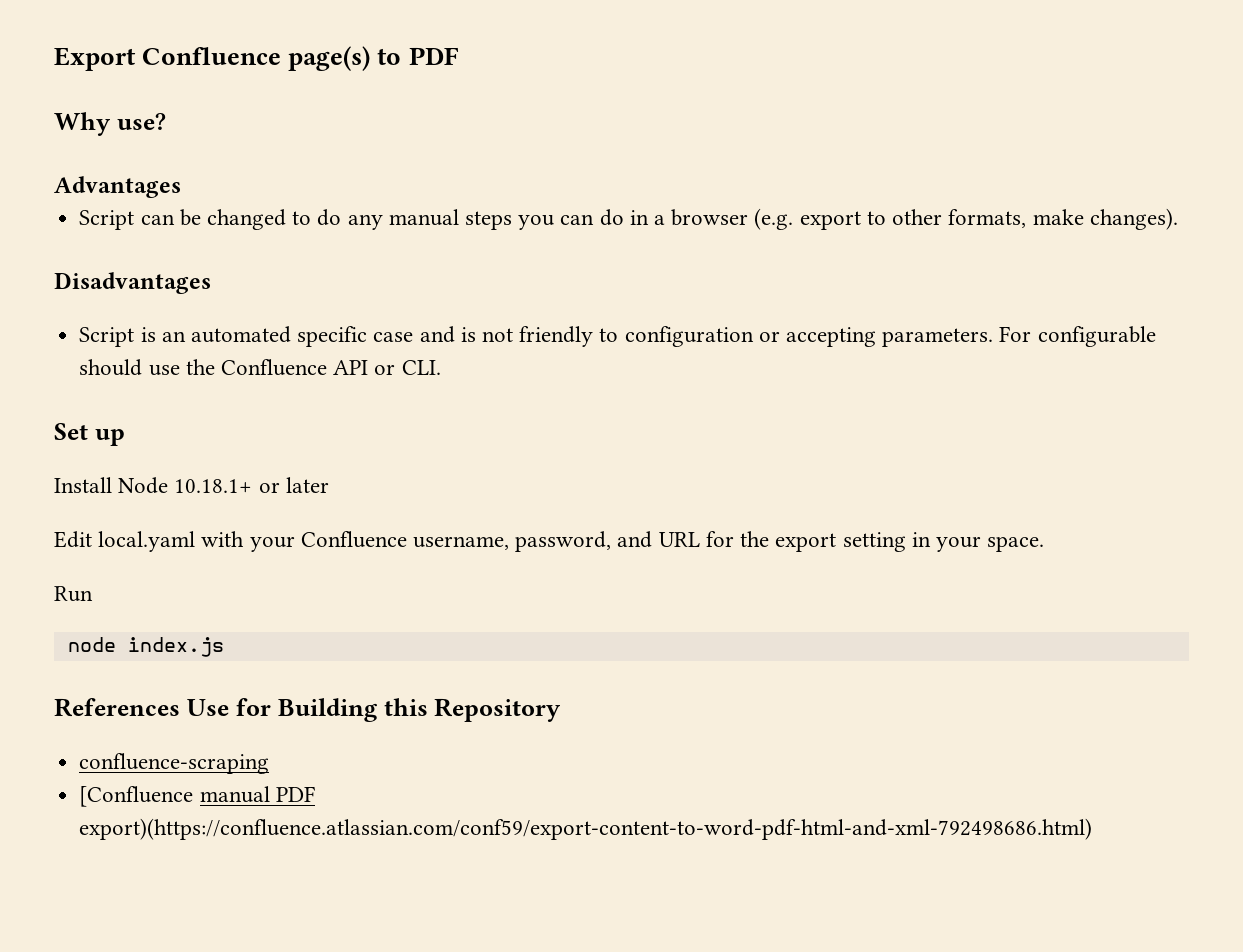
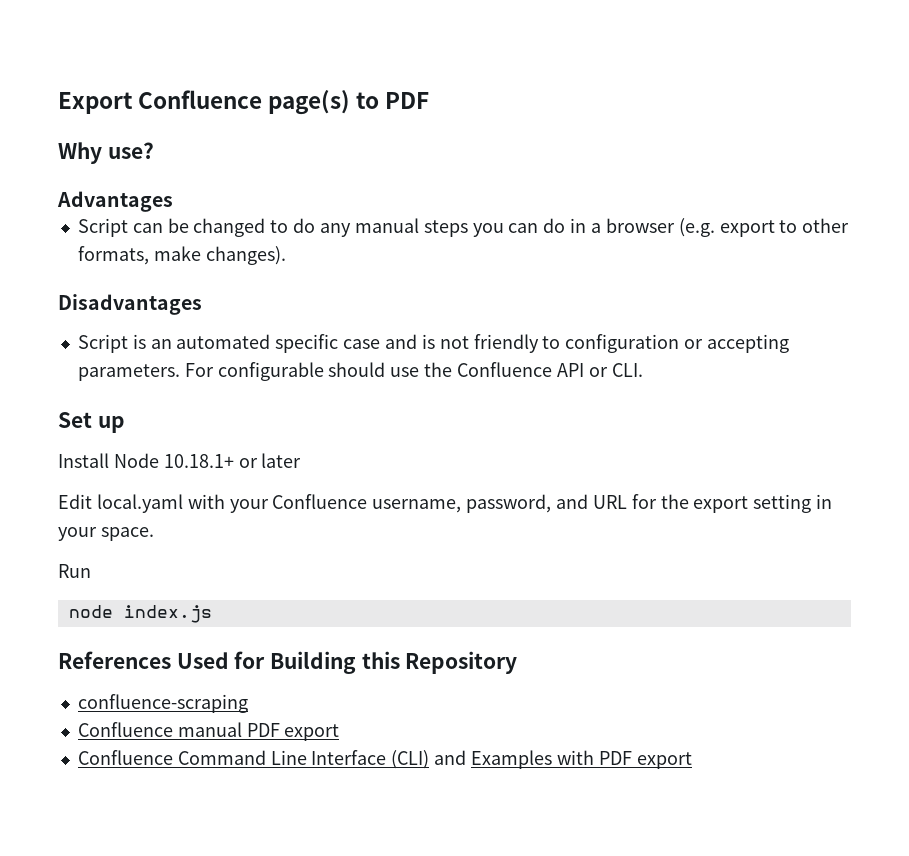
[186,699,229,716] Use -> [176,652,229,669] Used
[79,786,194,807] [Confluence -> [77,722,173,737] Confluence
[79,818,1093,840] export)(https://confluence.atlassian.com/conf59/export-content-to-word-pdf-html-and-xml-792498686.html) -> [284,724,340,741] [77,750,692,769] export // Confluence Command Line Interface (CLI) and Examples with PDF export

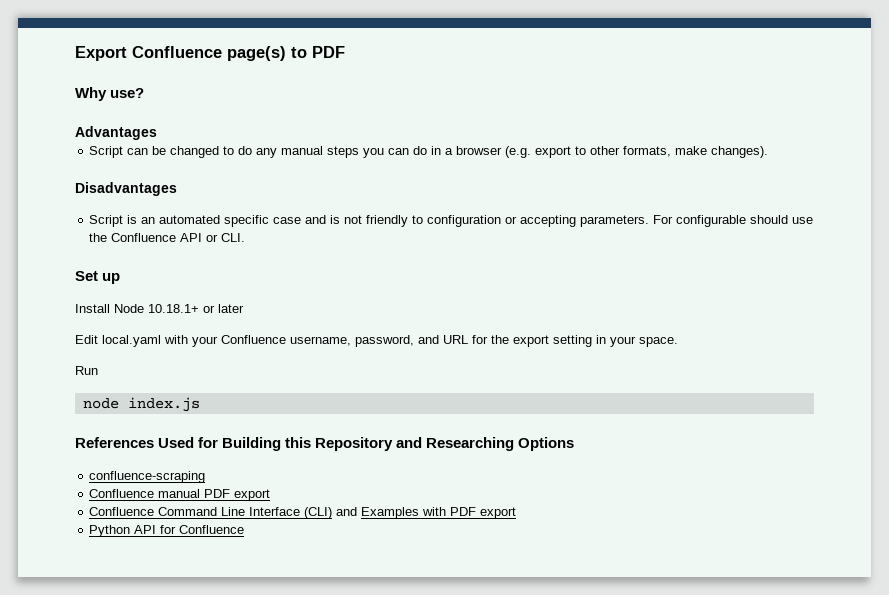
(518, 662) none -> [396,437,575,451] and Researching Options
(692, 760) none -> [89,525,245,537] // Python API for Confluence

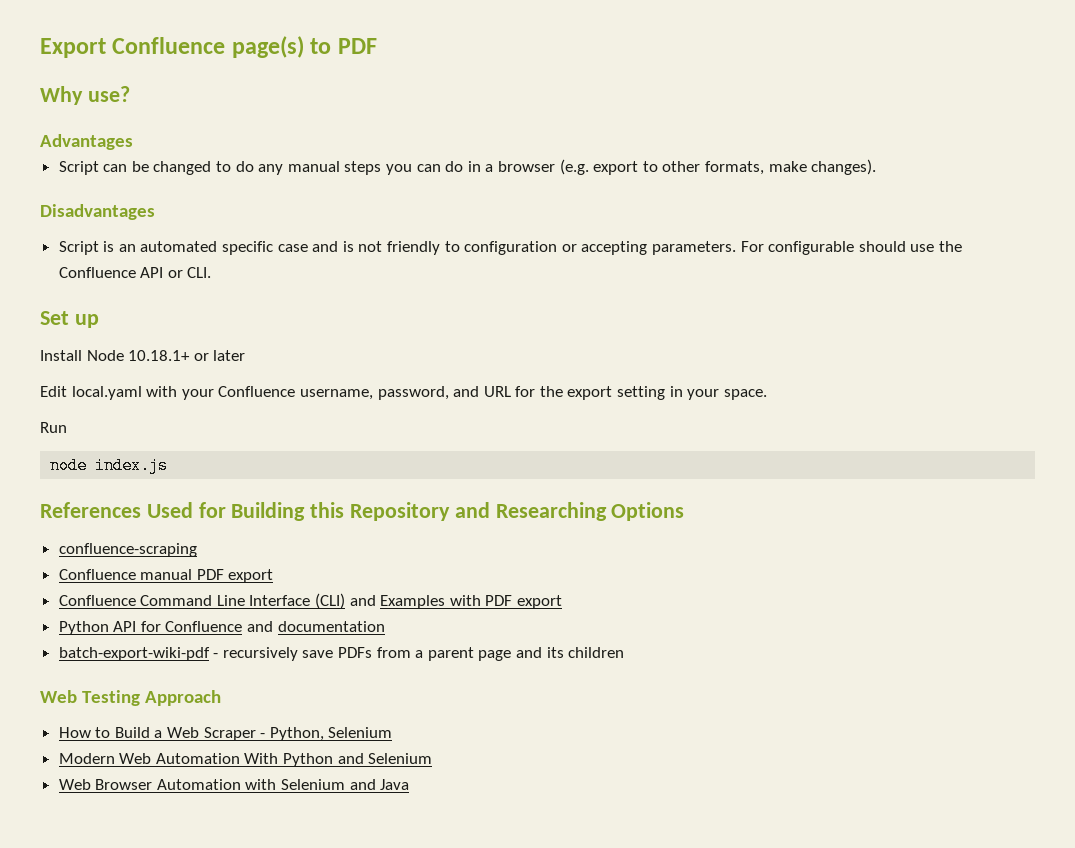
(245, 529) none -> [247,621,385,632] [58,647,625,661] [40,690,222,706] [58,727,393,741] [58,753,433,767] [58,779,410,790] and documentation // batch-export-wiki-pdf - recursively save PDFs from a parent page and its children // Web Testing Approach // How to Build a Web Scraper - Python, Selenium // Modern Web Automation With Python and Selenium // Web Browser Automation with Selenium and Java

